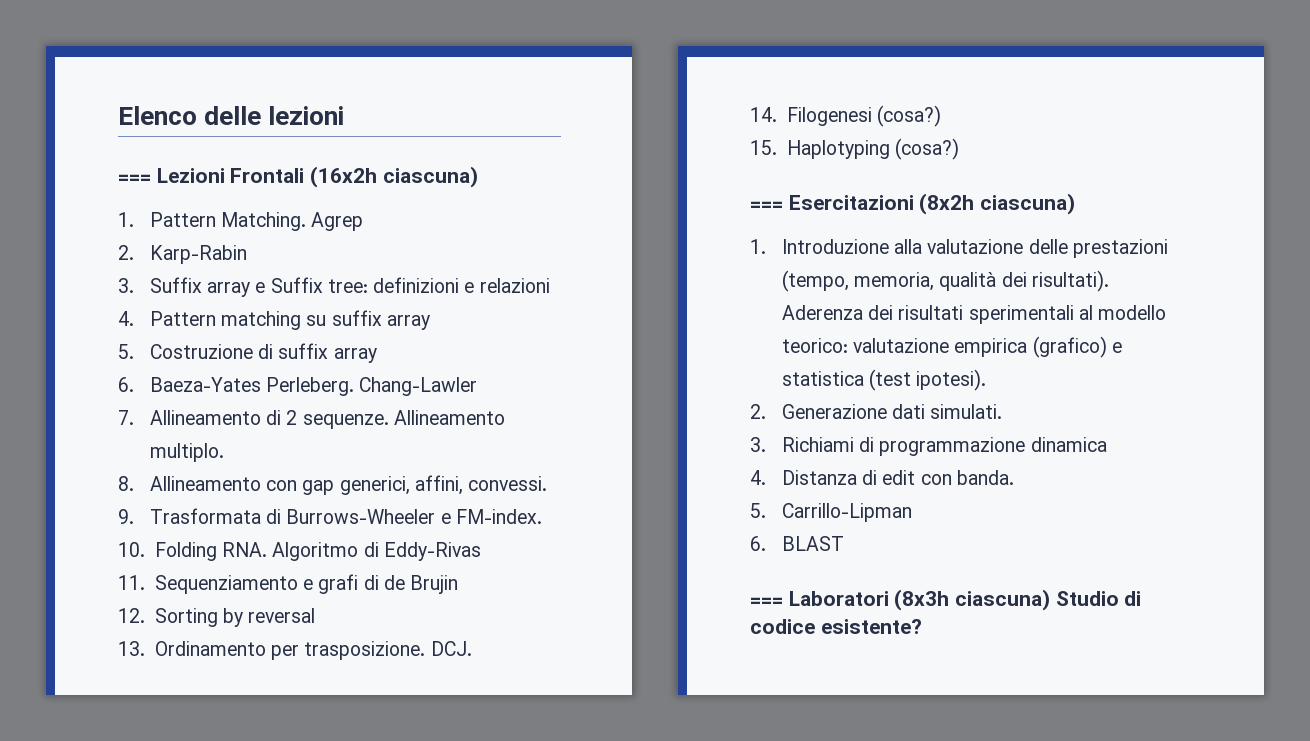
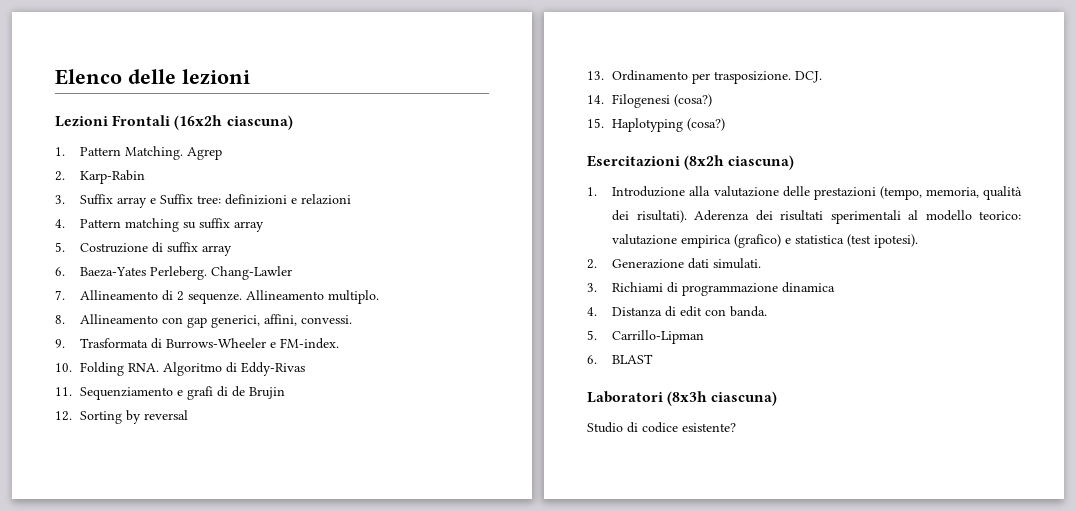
[118,174,151,183] === -> (250, 77) none
[750,201,783,210] === -> (726, 124) none
[750,597,783,606] === -> (654, 359) none
(1051, 600) none -> (778, 398) //

